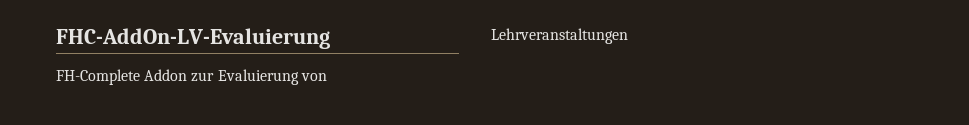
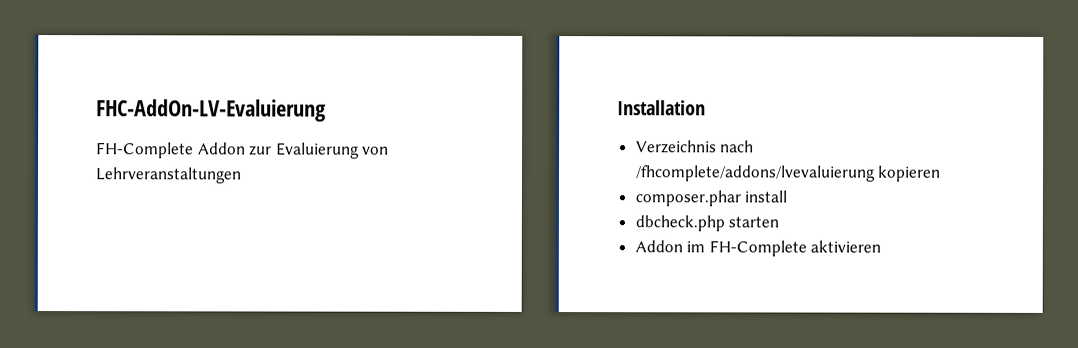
(628, 36) none -> [617,100,706,116] [635,140,755,154] [634,165,942,182] [634,190,788,207] [634,215,780,232] [634,240,882,257] // Installation // Verzeichnis nach /fhcomplete/addons/lvevaluierung kopieren // composer.phar install // dbcheck.php starten // Addon im FH-Complete aktivieren

